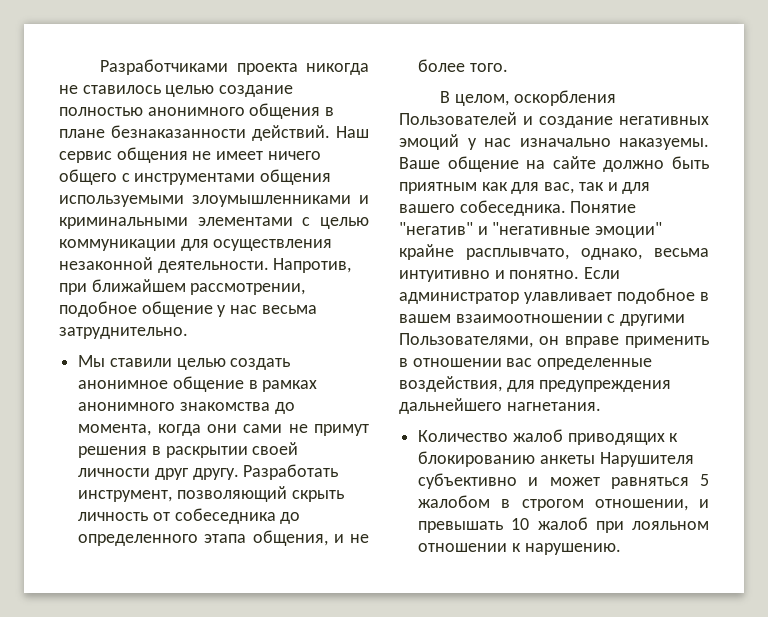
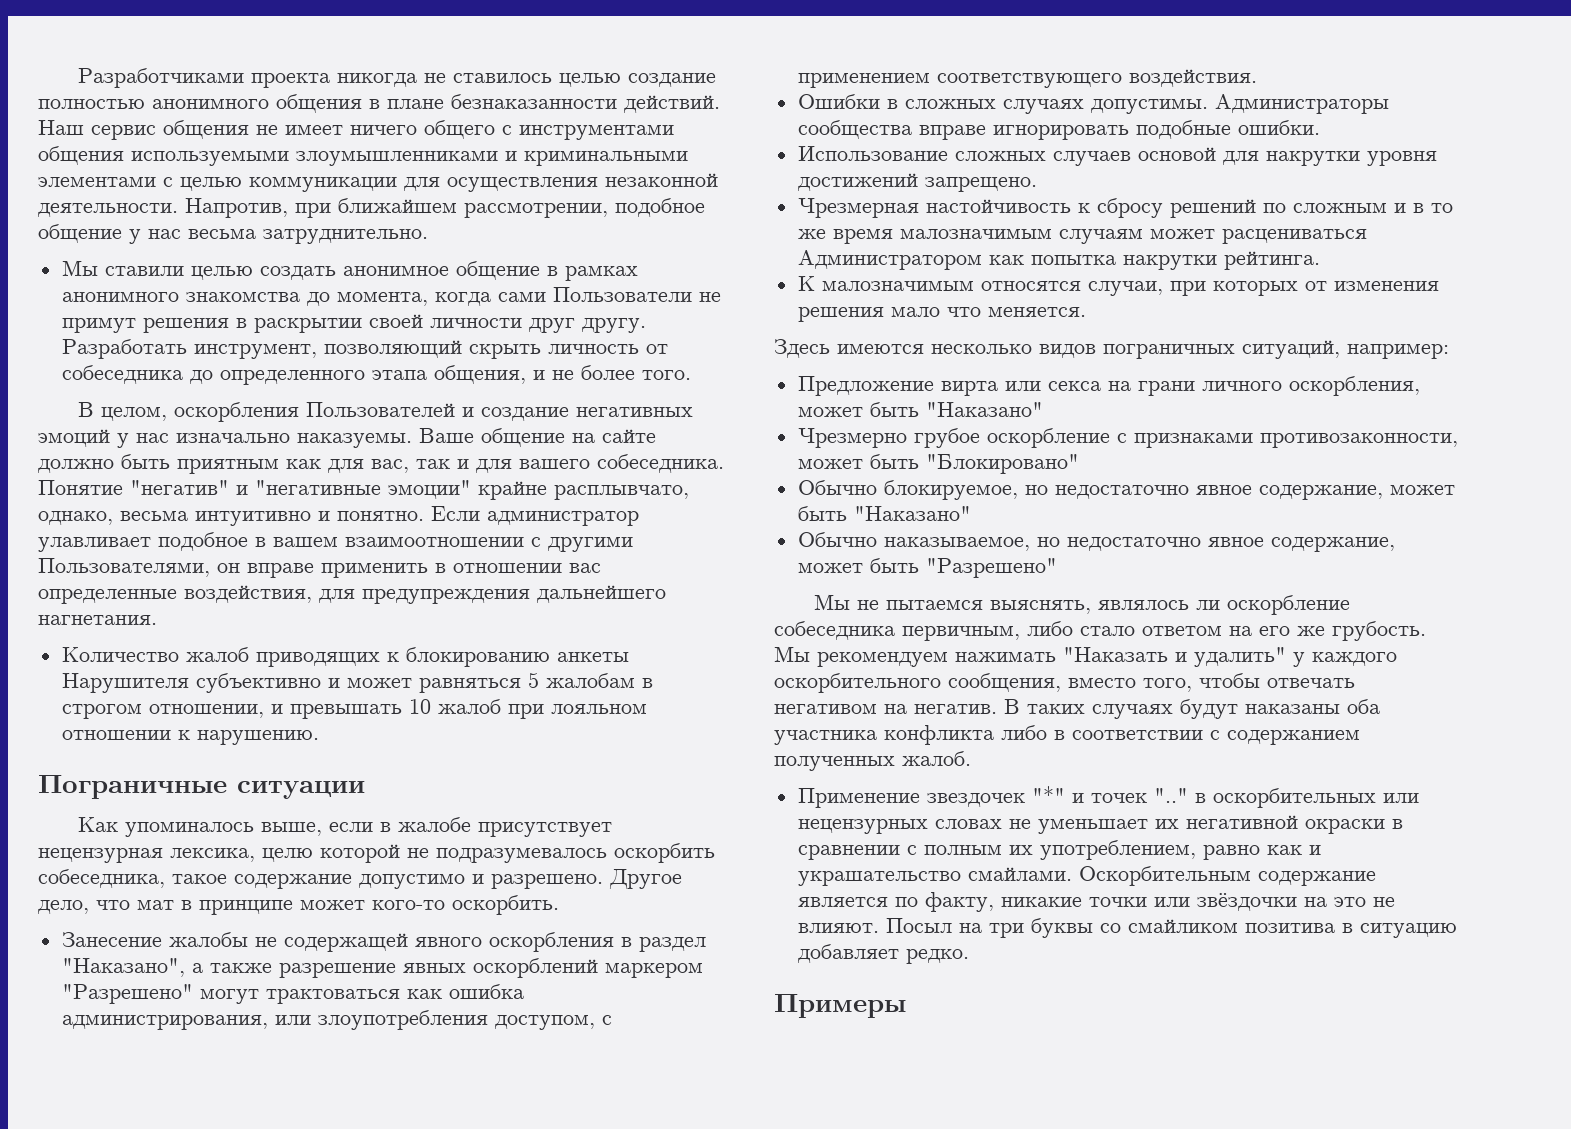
[206,424,283,433] они сами -> [497,287,692,302] сами Пользователи
[418,495,491,508] жалобом -> [545,673,635,688] жалобам
(621, 549) none -> [38,775,365,799] [77,817,612,837] [38,843,715,863] [38,869,682,889] [38,895,559,915] [61,932,706,952] [61,958,703,978] [61,984,524,1004] [61,1010,612,1030] [797,69,1257,88] [797,94,1389,114] [797,120,1320,140] [797,146,1437,166] [797,173,1037,192] [797,198,1453,218] [797,229,1367,244] [797,250,1320,270] [797,276,1439,296] [797,307,1086,322] [774,339,1449,359] [797,376,1420,396] [797,402,1043,417] [797,428,1458,448] [797,454,1079,474] [797,480,1455,500] [797,506,971,521] [797,532,1395,552] [797,558,1057,578] [813,594,1350,615] [774,621,1426,641] [774,646,1397,667] [774,673,1355,693] [774,699,1380,719] [774,725,1360,745] [774,751,971,771] [797,786,1419,808] [797,815,1403,834] [797,840,1321,860] [797,866,1376,886] [797,892,1395,912] [797,918,1457,938] [797,944,969,964] [774,994,906,1018] // Пограничные ситуации // Как упоминалось выше, если в жалобе присутствует нецензурная лексика, целю которой не подразумевалось оскорбить собеседника, такое содержание допустимо и разрешено. Другое дело, что мат в принципе может кого-то оскорбить. // Занесение жалобы не содержащей явного оскорбления в раздел "Наказано", а также разрешение явных оскорблений маркером "Разрешено" могут трактоваться как ошибка администрирования, или злоупотребления доступом, с применением соответствующего воздействия. // Ошибки в сложных случаях допустимы. Администраторы сообщества вправе игнорировать подобные ошибки. // Использование сложных случаев основой для накрутки уровня достижений запрещено. // Чрезмерная настойчивость к сбросу решений по сложным и в то же время малозначимым случаям может расцениваться Администратором как попытка накрутки рейтинга. // К малозначимым относятся случаи, при которых от изменения решения мало что меняется. // Здесь имеются несколько видов пограничных ситуаций, например: // Предложение вирта или секса на грани личного оскорбления, может быть "Наказано" // Чрезмерно грубое оскорбление с признаками противозаконности, может быть "Блокировано" // Обычно блокируемое, но недостаточно явное содержание, может быть "Наказано" // Обычно наказываемое, но недостаточно явное содержание, может быть "Разрешено" // Мы не пытаемся выяснять, являлось ли оскорбление собеседника первичным, либо стало ответом на его же грубость. Мы рекомендуем нажимать "Наказать и удалить" у каждого оскорбительного сообщения, вместо того, чтобы отвечать негативом на негатив. В таких случаях будут наказаны оба участника конфликта либо в соответствии с содержанием полученных жалоб. // Применение звездочек "*" и точек ".." в оскорбительных или нецензурных словах не уменьшает их негативной окраски в сравнении с полным их употреблением, равно как и украшательство смайлами. Оскорбительным содержание является по факту, никакие точки или звёздочки на это не влияют. Посыл на три буквы со смайликом позитива в ситуацию добавляет редко. // Примеры

